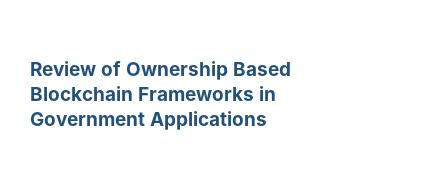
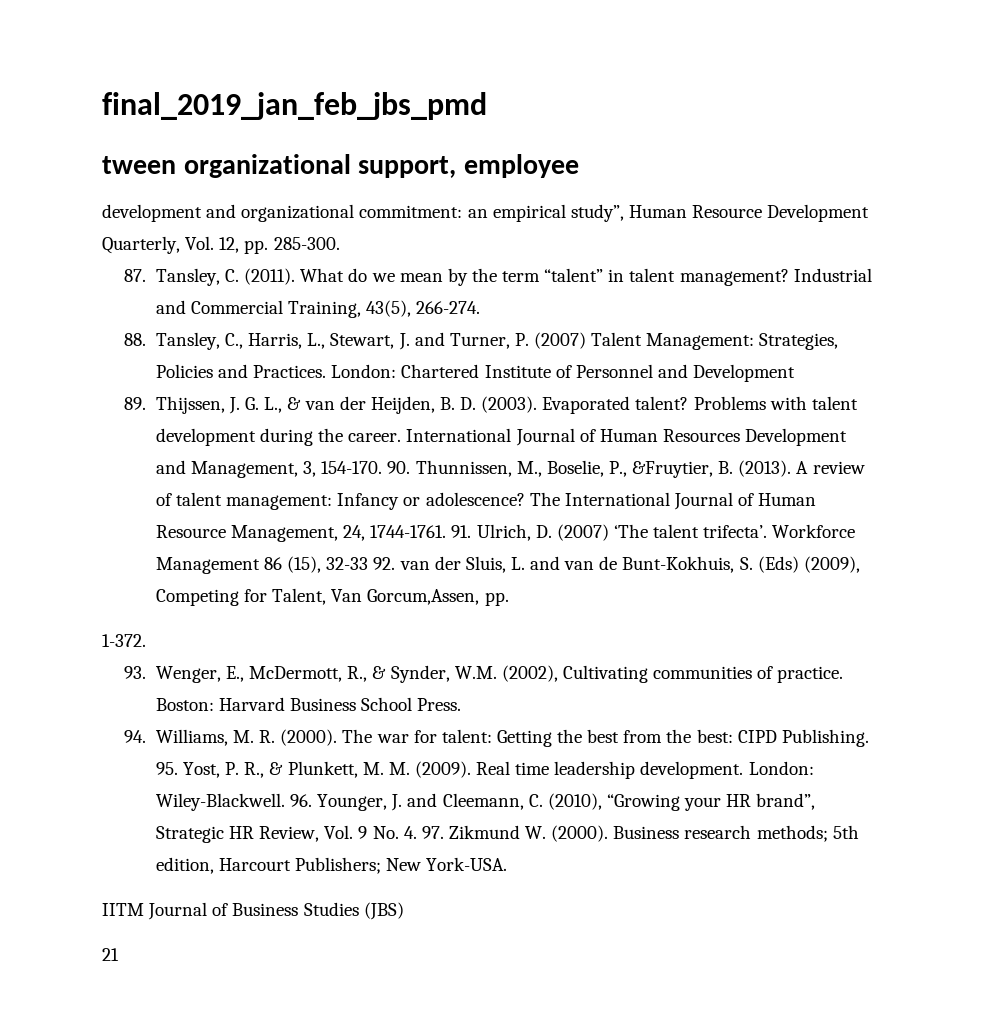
[30,61,292,80] [30,86,277,101] [30,111,268,130] Review of Ownership Based Blockchain Frameworks in Government Applications -> [102,92,487,120] [102,154,579,178] [102,204,870,222] [102,236,340,254] [124,268,872,286] [155,300,481,318] [124,332,839,350] [155,364,796,382] [124,396,858,414] [155,428,848,446] [155,460,865,478] [155,492,817,510] [155,524,856,542] [155,556,860,574] [155,588,509,606] [102,634,146,647] [124,665,844,683] [155,697,462,711] [124,729,869,747] [155,761,814,779] [155,793,816,811] [155,825,859,843] [155,857,508,874] [102,902,404,920] [102,948,119,961] final_2019_jan_feb_jbs_pmd // tween organizational support, employee // development and organizational commitment: an empirical study”, Human Resource Development Quarterly, Vol. 12, pp. 285-300. // 87. Tansley, C. (2011). What do we mean by the term “talent” in talent management? Industrial and Commercial Training, 43(5), 266-274. // 88. Tansley, C., Harris, L., Stewart, J. and Turner, P. (2007) Talent Management: Strategies, Policies and Practices. London: Chartered Institute of Personnel and Development // 89. Thijssen, J. G. L., & van der Heijden, B. D. (2003). Evaporated talent? Problems with talent development during the career. International Journal of Human Resources Development and Management, 3, 154-170. 90. Thunnissen, M., Boselie, P., &Fruytier, B. (2013). A review of talent management: Infancy or adolescence? The International Journal of Human Resource Management, 24, 1744-1761. 91. Ulrich, D. (2007) ‘The talent trifecta’. Workforce Management 86 (15), 32-33 92. van der Sluis, L. and van de Bunt-Kokhuis, S. (Eds) (2009), Competing for Talent, Van Gorcum,Assen, pp. // 1-372. // 93. Wenger, E., McDermott, R., & Synder, W.M. (2002), Cultivating communities of practice. Boston: Harvard Business School Press. // 94. Williams, M. R. (2000). The war for talent: Getting the best from the best: CIPD Publishing. 95. Yost, P. R., & Plunkett, M. M. (2009). Real time leadership development. London: Wiley-Blackwell. 96. Younger, J. and Cleemann, C. (2010), “Growing your HR brand”, Strategic HR Review, Vol. 9 No. 4. 97. Zikmund W. (2000). Business research methods; 5th edition, Harcourt Publishers; New York-USA. // IITM Journal of Business Studies (JBS) // 21

